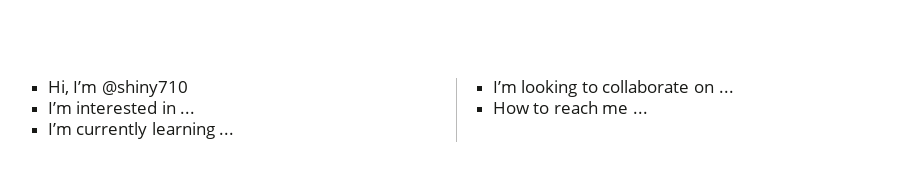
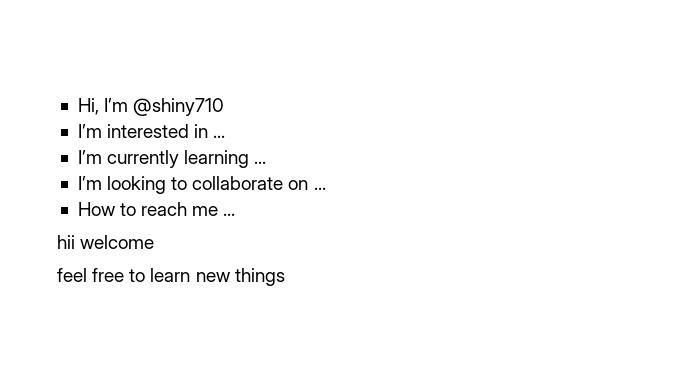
(649, 112) none -> [57,235,155,249] [57,268,285,286] // hii welcome // feel free to learn new things

